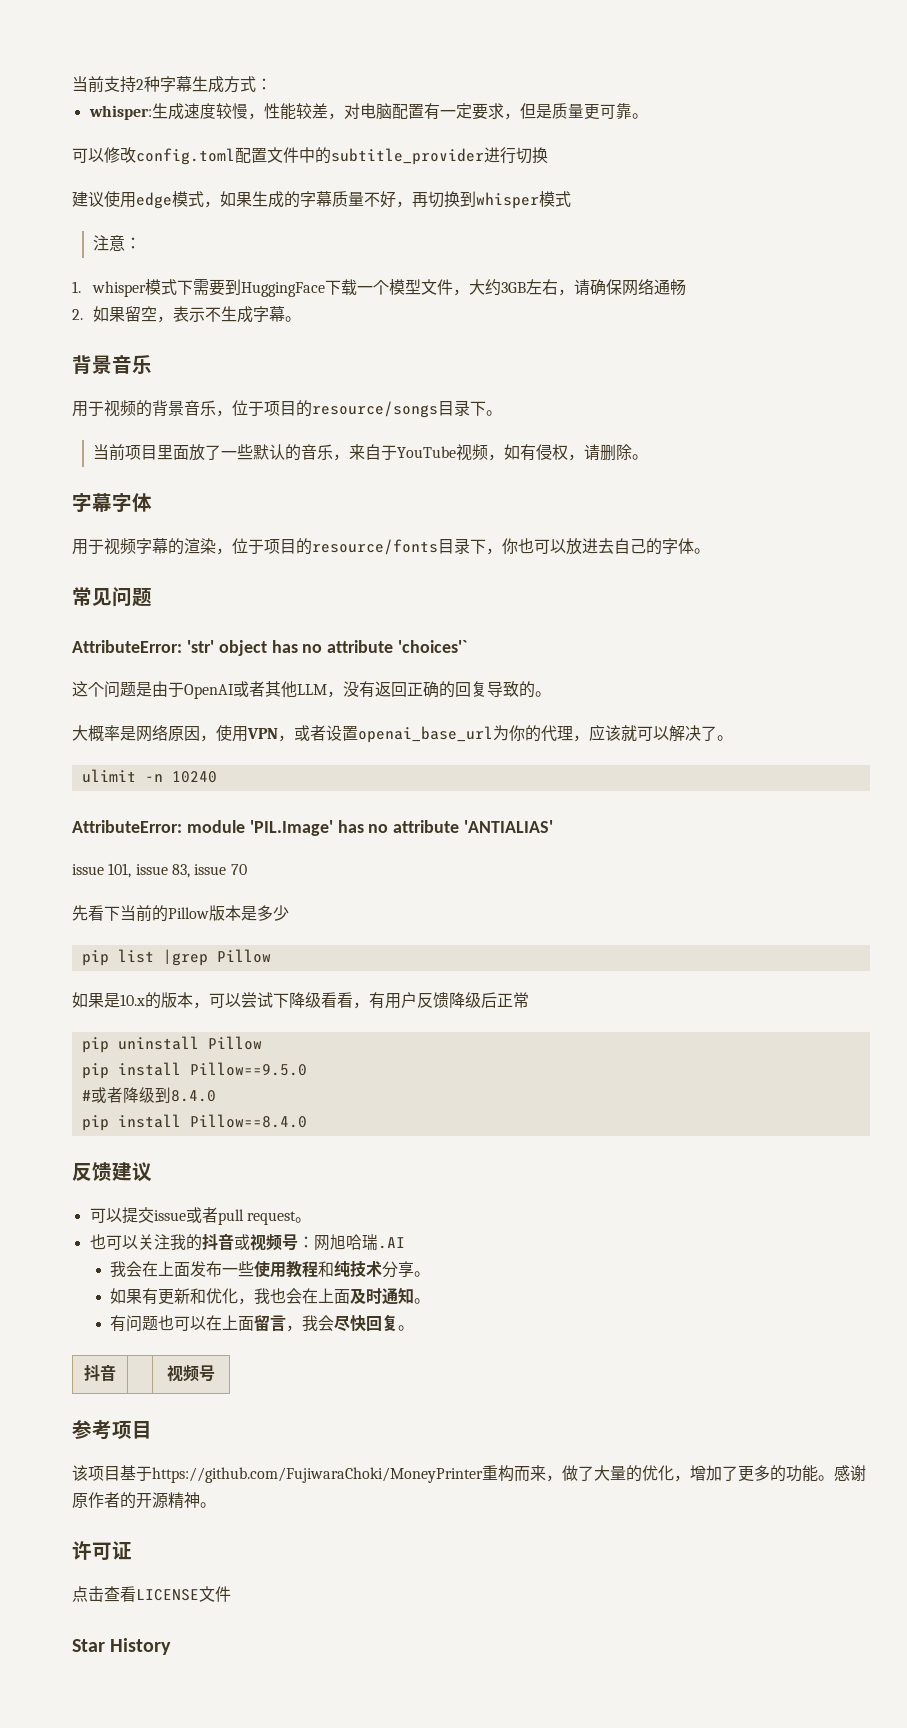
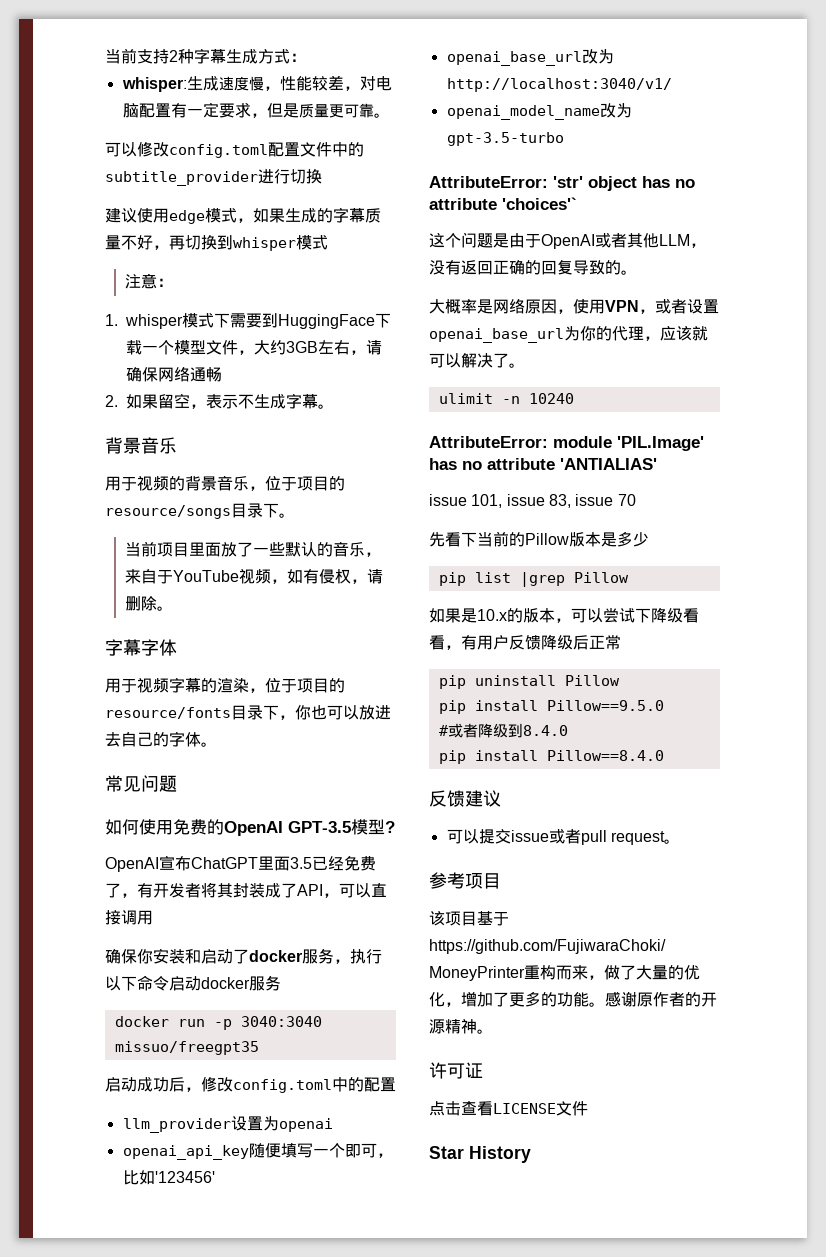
[215,103,232,119] 较 -> (249, 83) none
(152, 597) none -> [105,819,395,836] [105,855,376,872] [105,882,387,898] [105,910,153,925] [105,948,382,964] [105,975,281,991] [114,1016,322,1030] [114,1041,259,1055] [105,1076,396,1093] [122,1116,333,1133] [122,1143,393,1160] [122,1170,215,1185] [446,49,614,66] [446,78,672,92] [446,103,632,120] [446,132,564,146] // 如何使用免费的OpenAI GPT-3.5模型? // OpenAI宣布ChatGPT里面3.5已经免费了，有开发者将其封装成了API，可以直接调用 // 确保你安装和启动了docker服务，执行以下命令启动docker服务 // docker run -p 3040:3040 missuo/freegpt35 // 启动成功后，修改config.toml中的配置 // llm_provider设置为openai // openai_api_key随便填写一个即可，比如'123456' // openai_base_url改为http://localhost:3040/v1/ // openai_model_name改为gpt-3.5-turbo
[89,1234,405,1251] [110,1260,431,1278] [110,1287,431,1305] [110,1314,415,1332] [84,1365,116,1382] [167,1365,215,1382] // 也可以关注我的抖音或视频号：网旭哈瑞.AI // 我会在上面发布一些使用教程和纯技术分享。 // 如果有更新和优化，我也会在上面及时通知。 // 有问题也可以在上面留言，我会尽快回复。 // 抖音 | | 视频号 -> (680, 841) none

